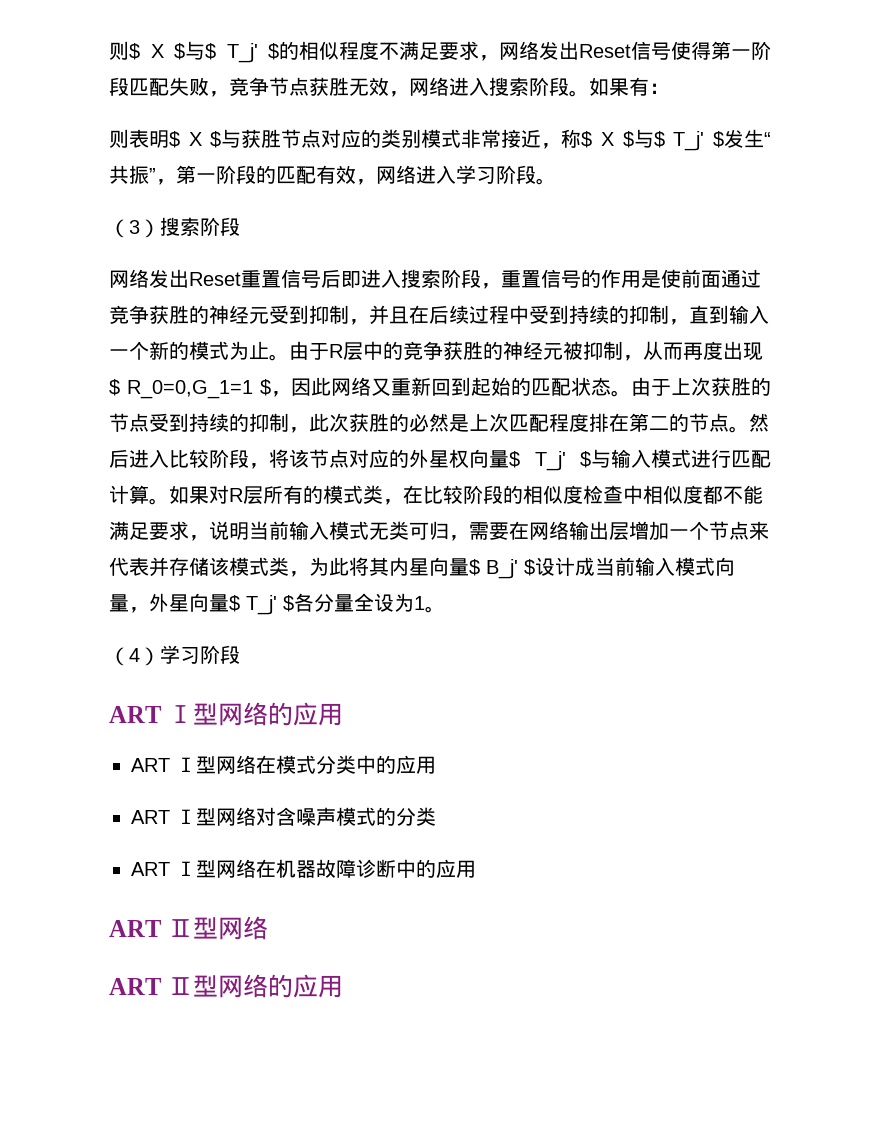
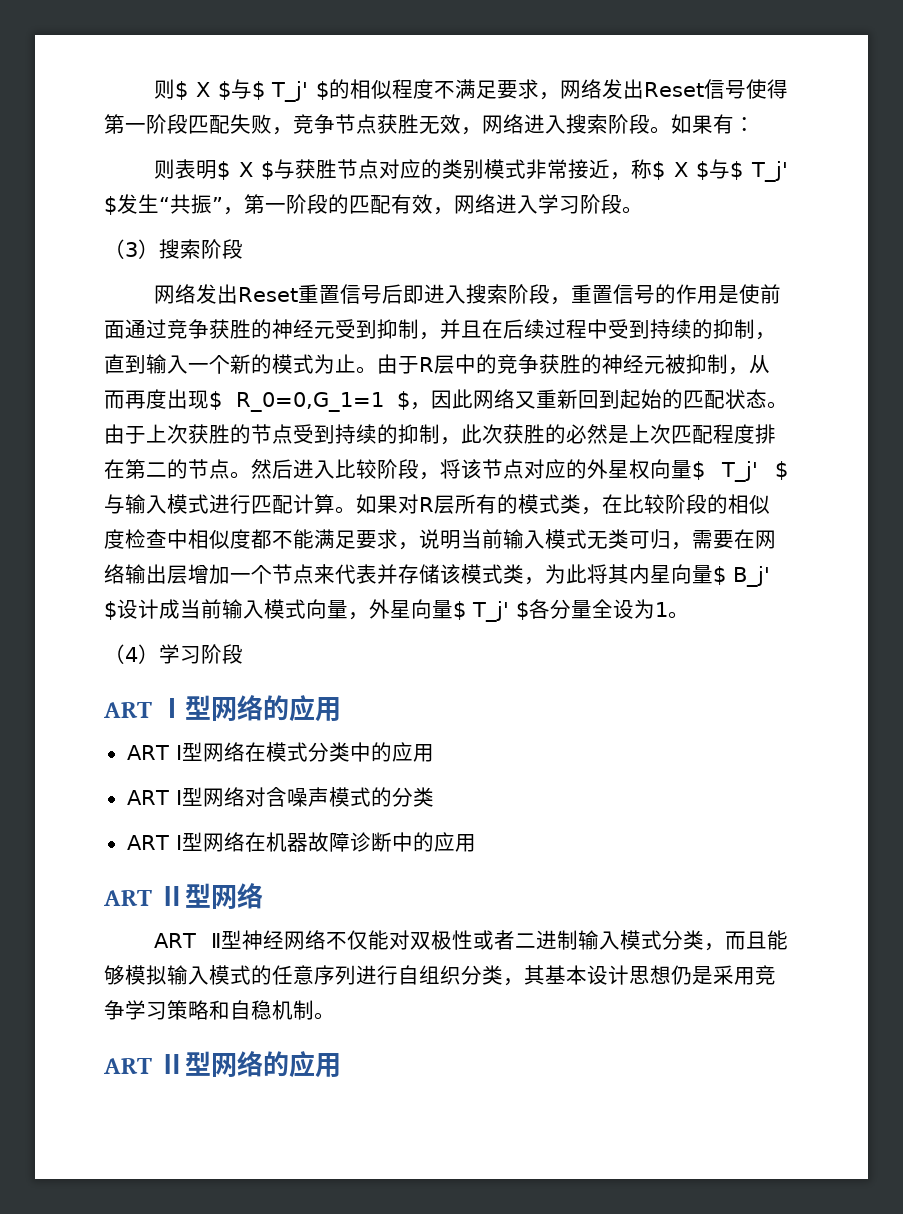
(268, 928) none -> [154,930,788,951] [104,965,776,986] [104,1000,335,1020] // ART Ⅱ型神经网络不仅能对双极性或者二进制输入模式分类，而且能够模拟输入模式的任意序列进行自组织分类，其基本设计思想仍是采用竞争学习策略和自稳机制。

